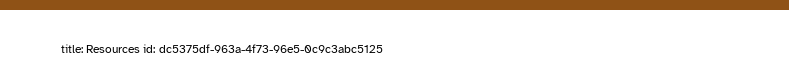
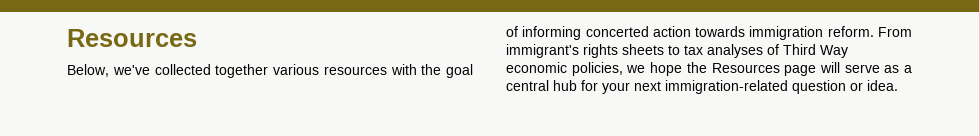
[61,44,383,53] title: Resources id: dc5375df-963a-4f73-96e5-0c9c3abc5125 -> [67,29,197,47] [67,64,473,78] [506,26,912,40] [506,44,848,58] [506,62,912,76] [506,80,898,94] Resources // Below, we've collected together various resources with the goal of informing concerted action towards immigration reform. From immigrant's rights sheets to tax analyses of Third Way economic policies, we hope the Resources page will serve as a central hub for your next immigration-related question or idea.

